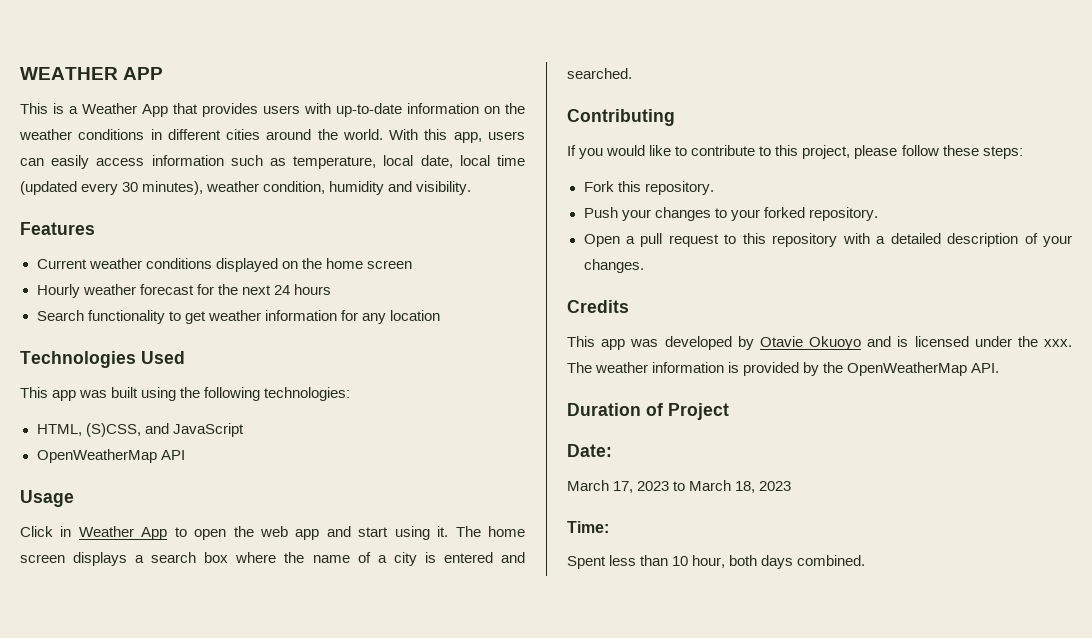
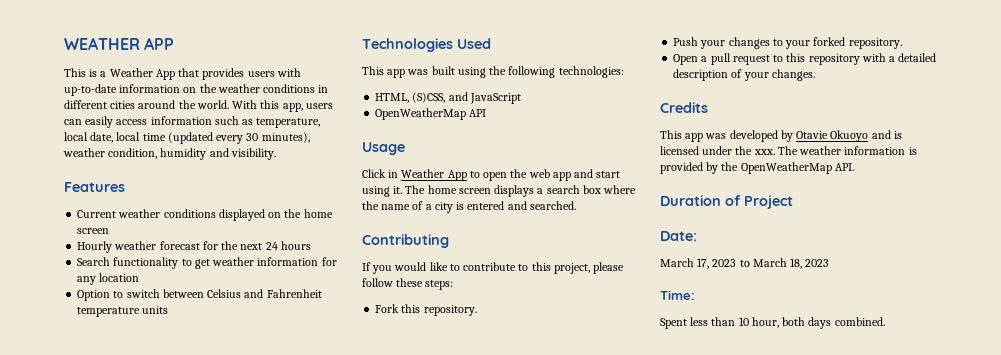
(440, 315) none -> [77,289,322,301] [77,306,169,317] // Option to switch between Celsius and Fahrenheit temperature units

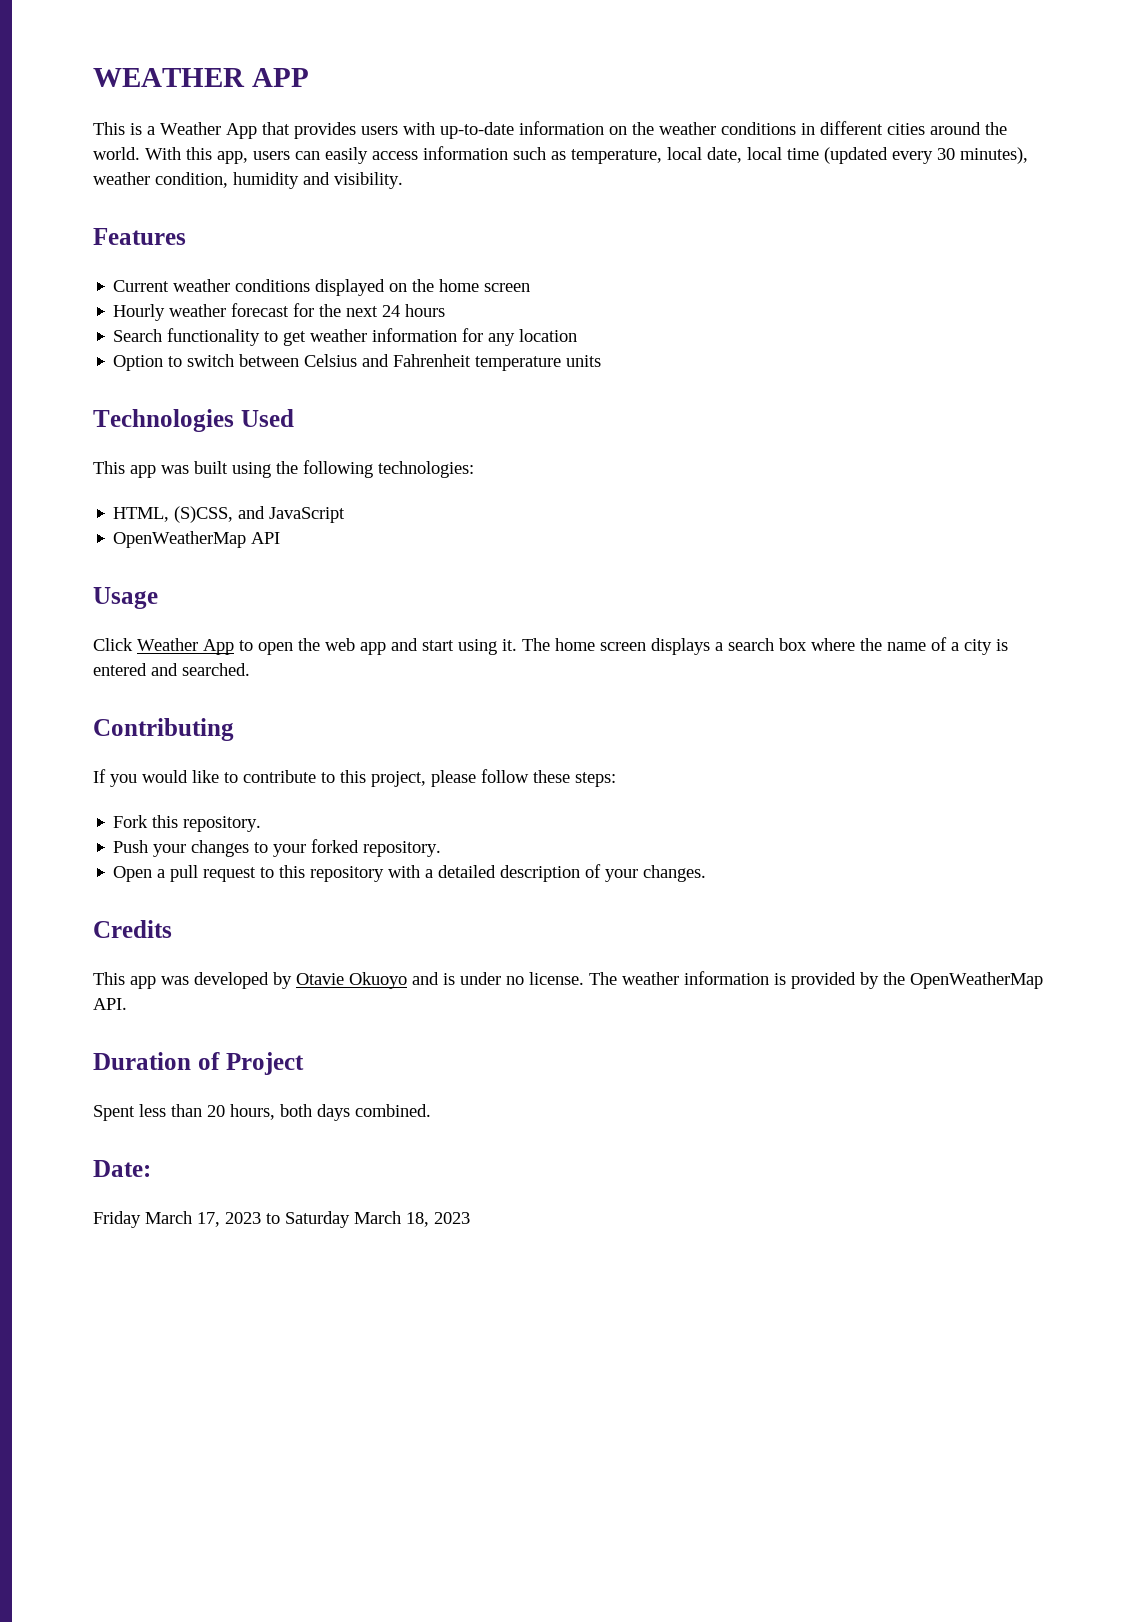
[388,170,399,178] in -> (133, 644) none
[660,146,775,155] licensed under the xxx. -> [460,972,584,985] under no license.
(793, 202) none -> [93,1104,431,1121] // Spent less than 20 hours, both days combined.
(697, 236) none -> [93,1211,141,1228] Friday
(750, 263) none -> [285,1211,350,1228] Saturday
[660,290,695,300] [660,317,885,329] // Time: // Spent less than 10 hour, both days combined. -> (470, 1218) none

